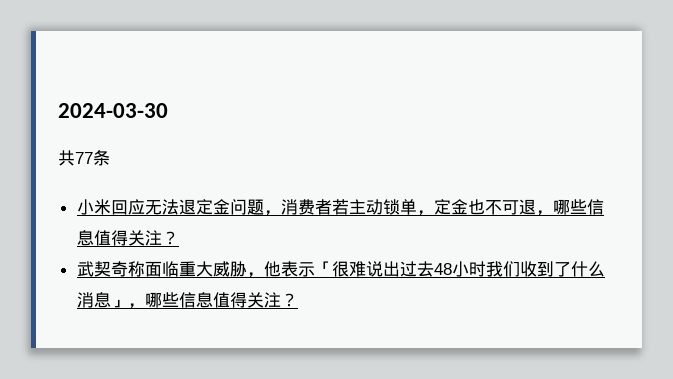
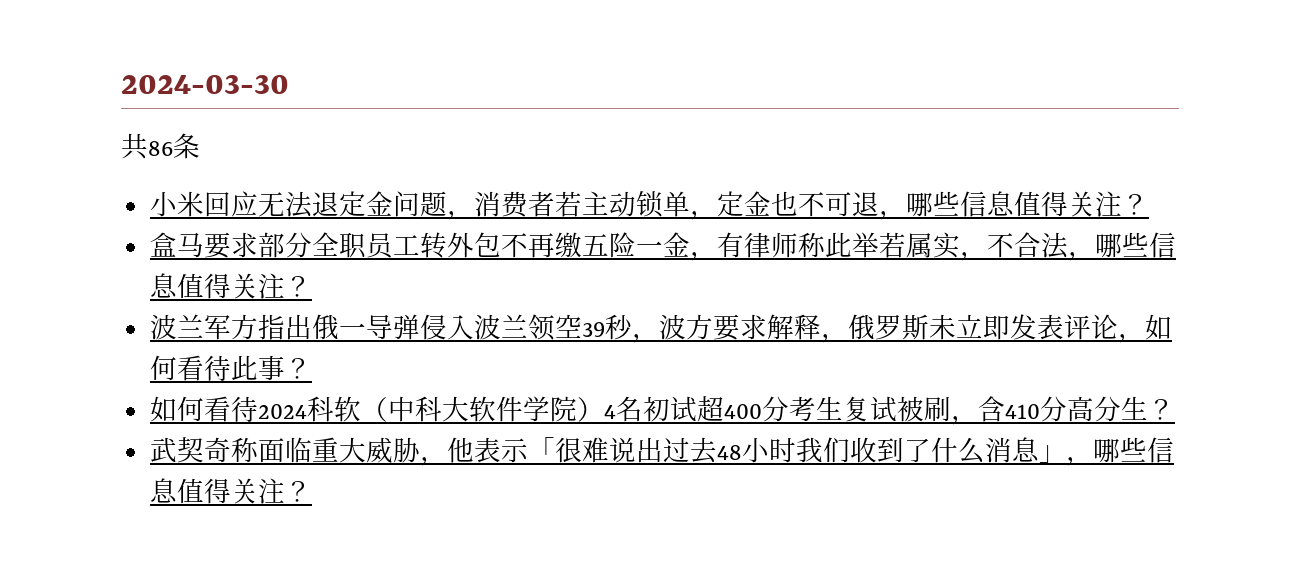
[75,152,93,164] 77 -> [148,141,173,156] 86
(179, 238) none -> [150,232,1177,261] [150,273,313,299] [150,314,1173,343] [150,355,313,381] [150,396,1176,425] // 盒马要求部分全职员工转外包不再缴五险一金，有律师称此举若属实，不合法，哪些信息值得关注？ // 波兰军方指出俄一导弹侵入波兰领空39秒，波方要求解释，俄罗斯未立即发表评论，如何看待此事？ // 如何看待2024科软（中科大软件学院）4名初试超400分考生复试被刷，含410分高分生？

